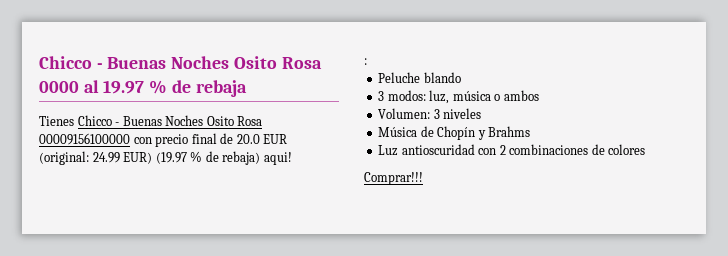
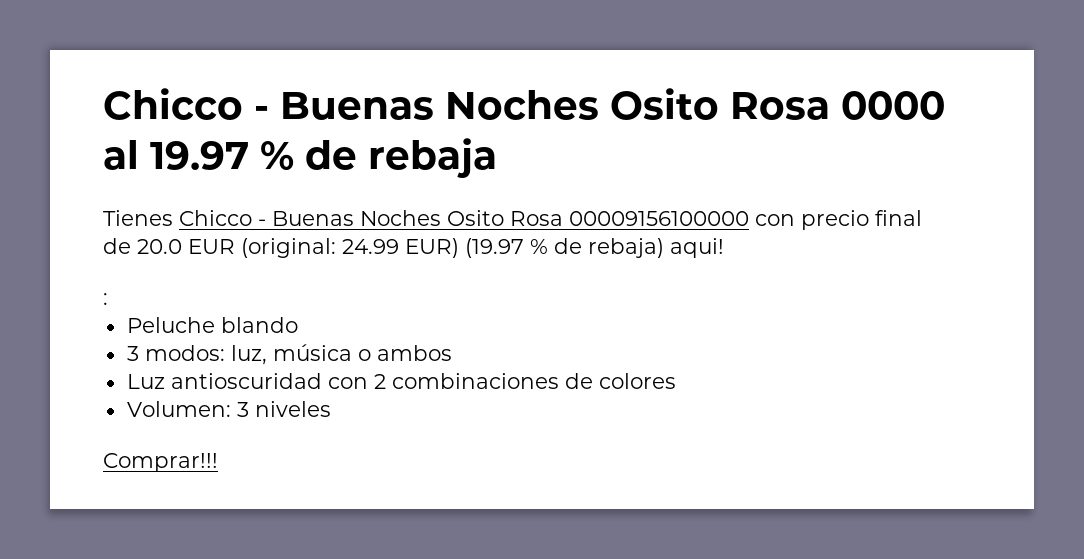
[378,108,482,119] [378,126,531,140] // Volumen: 3 niveles // Música de Chopín y Brahms -> (452, 353) none
(646, 149) none -> [126,401,331,417] // Volumen: 3 niveles

